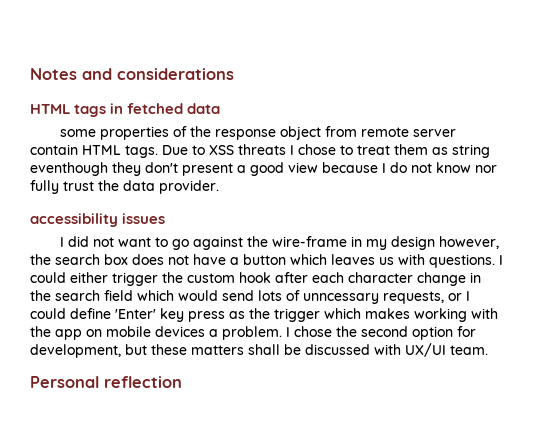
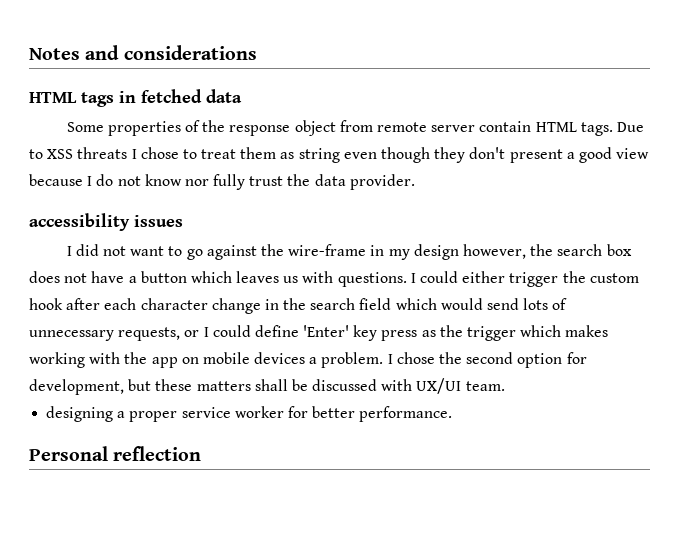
[59,129,96,137] some -> [66,122,104,132] Some
[30,162,108,176] eventhough -> [343,147,431,163] even though
[303,293,379,304] unncessary -> [29,330,114,341] unnecessary
(488, 350) none -> [46,406,453,422] // designing a proper service worker for better performance.

